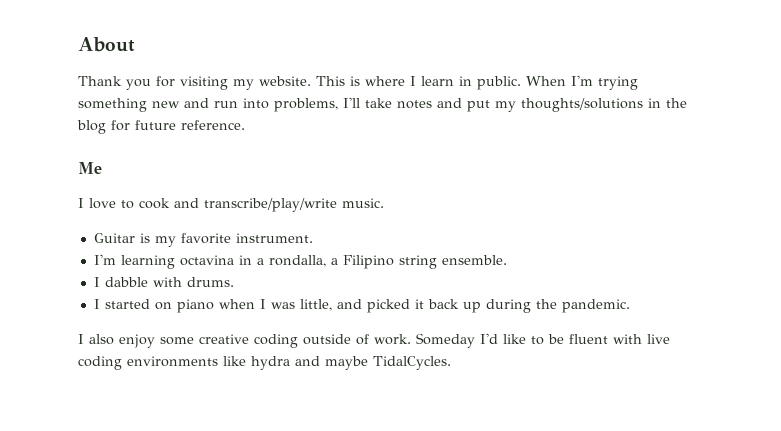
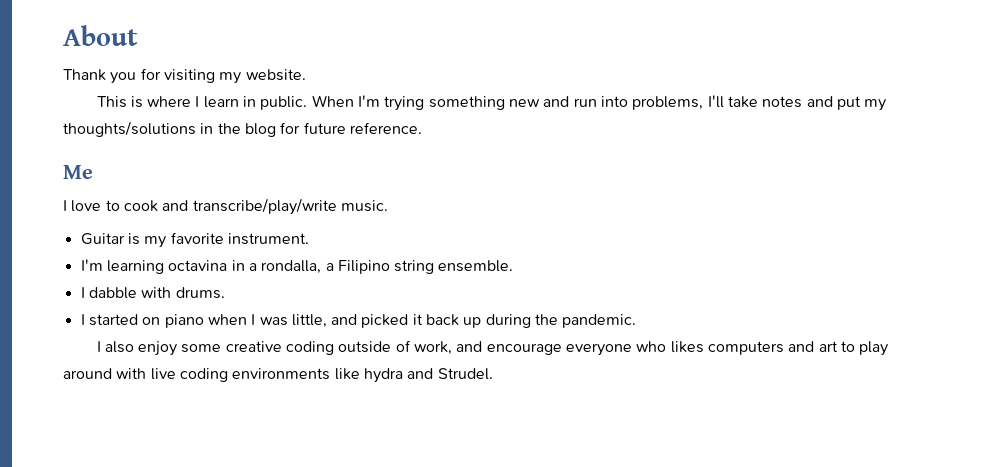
(311, 81) none -> (306, 75) //
[374,333,608,348] work. Someday I'd like to be fluent -> [414,341,889,356] [63,368,112,379] work, and encourage everyone who likes computers and art to play around
[325,356,451,370] maybe TidalCycles. -> [437,368,493,380] Strudel.

